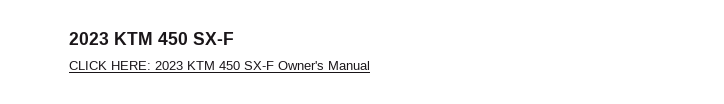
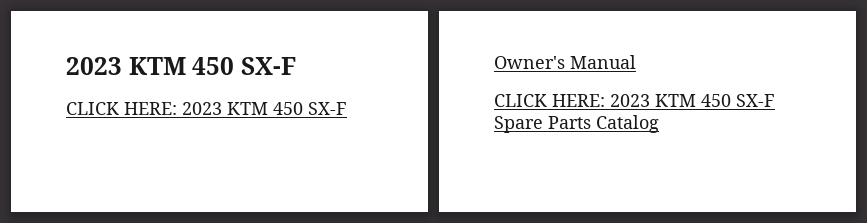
(370, 65) none -> [494,94,775,107] [494,115,659,133] // CLICK HERE: 2023 KTM 450 SX-F Spare Parts Catalog

